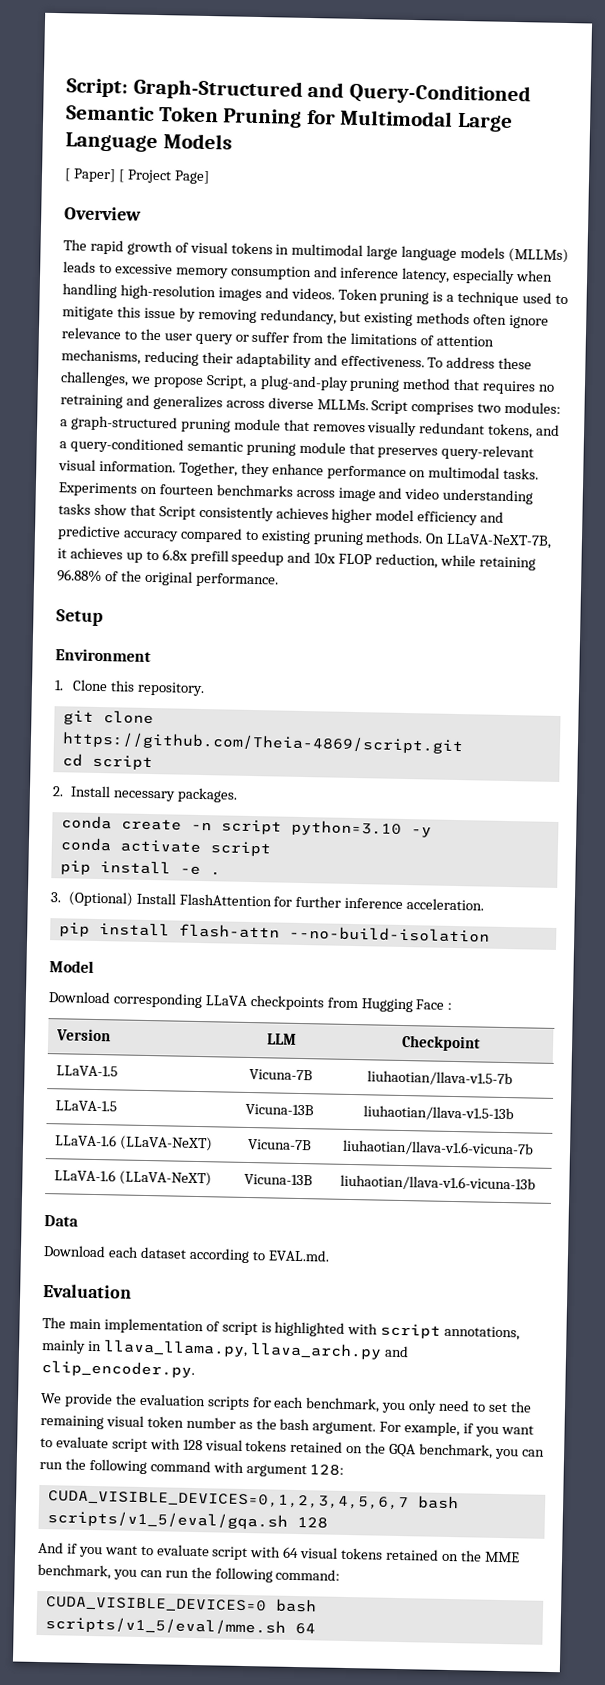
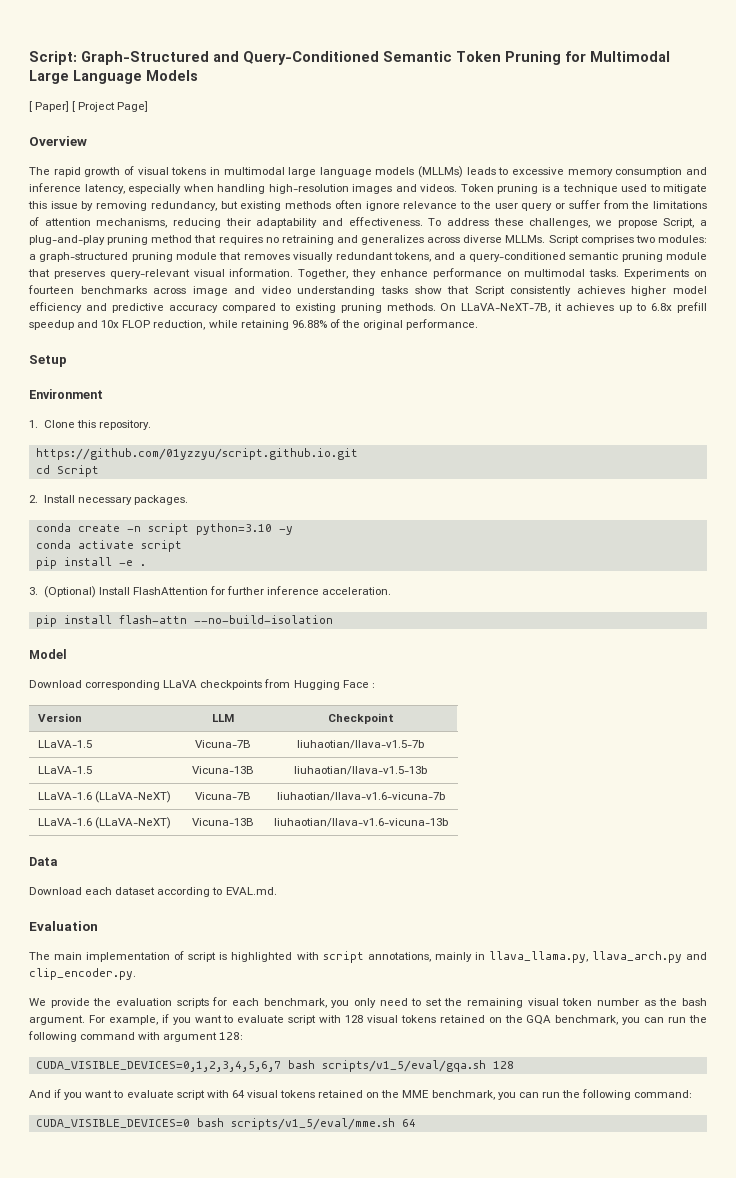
[62,710,154,725] [61,731,464,755] git clone https://github.com/Theia-4869/script.git -> [35,448,358,460] https://github.com/01yzzyu/script.github.io.git
[91,754,153,771] script -> [56,465,99,477] Script

